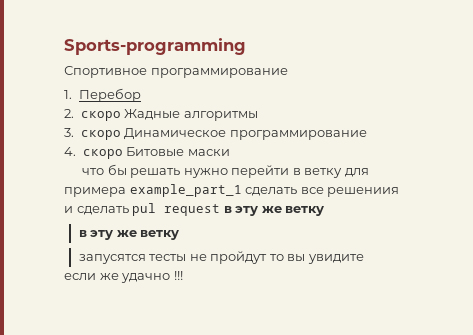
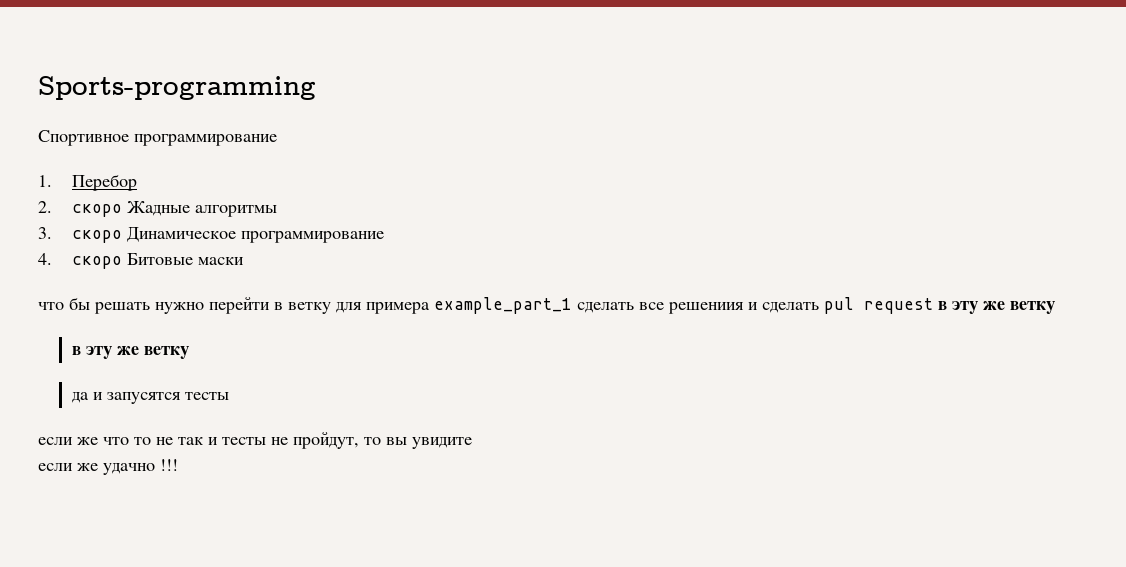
(180, 235) none -> [71,392,103,403] да и
[189,251,268,264] не пройдут -> [38,432,359,449] // если же что то не так и тесты не пройдут,

